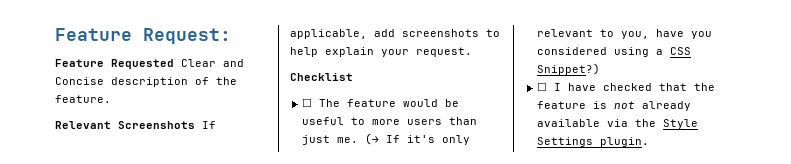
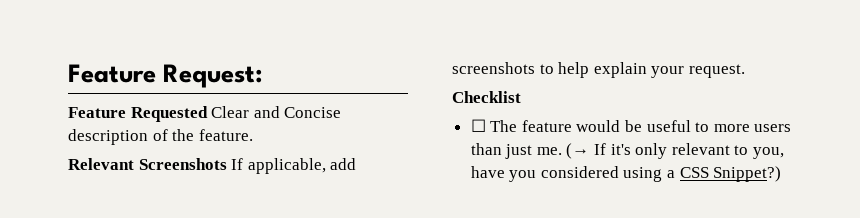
[537,82,716,91] [537,101,692,111] [537,119,699,129] [537,137,650,147] // ☐ I have checked that the feature is not already available via the Style Settings plugin. -> (782, 174) none

